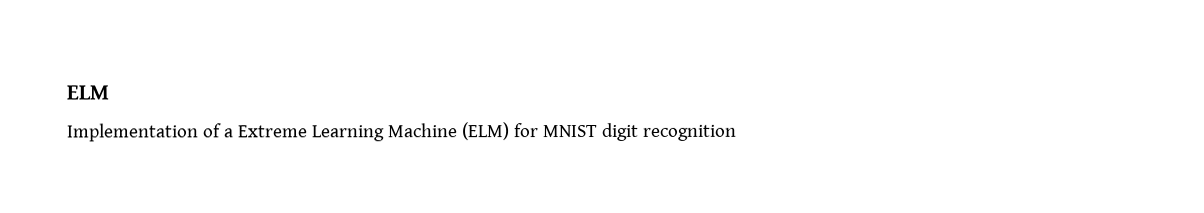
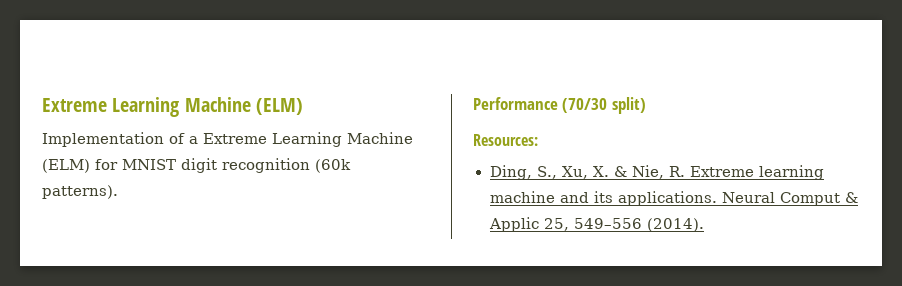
[66,85,109,100] ELM -> [42,97,303,117] Extreme Learning Machine (ELM)
(737, 132) none -> [315,159,351,173] [42,185,118,199] [473,97,646,114] [473,134,538,146] [489,165,824,180] [489,191,858,206] [488,217,704,232] (60k patterns). // Performance (70/30 split) // Resources: // Ding, S., Xu, X. & Nie, R. Extreme learning machine and its applications. Neural Comput & Applic 25, 549–556 (2014).

